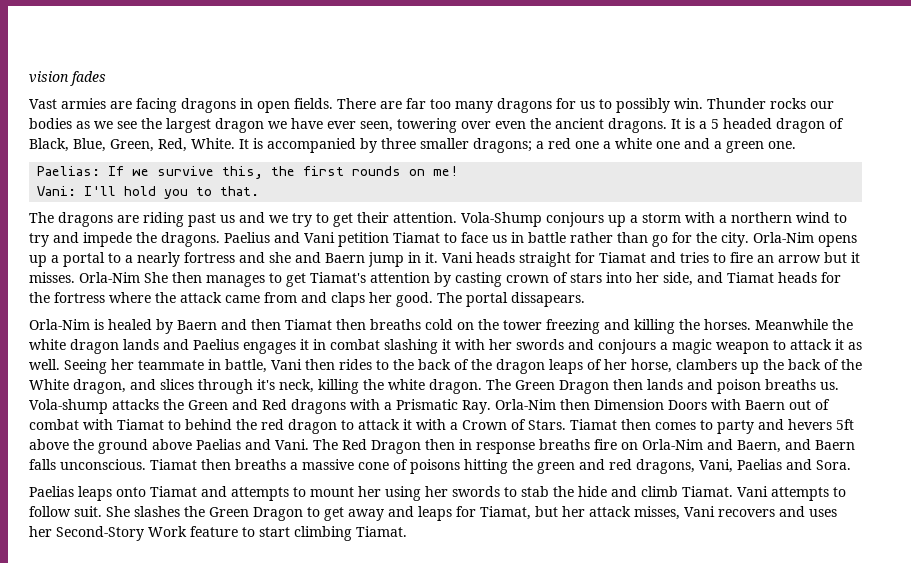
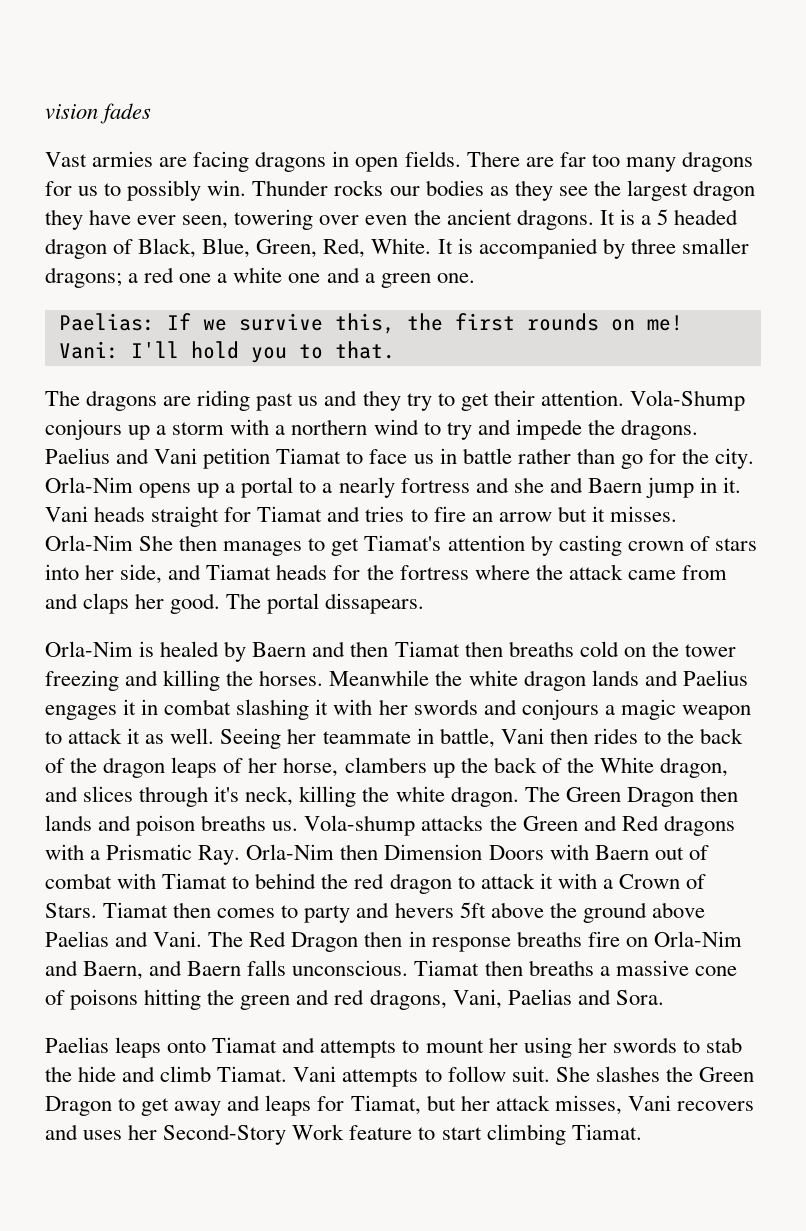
[94,121,113,129] we -> [514,180,553,201] they
[268,121,287,129] we -> [45,209,83,230] they
[269,215,288,223] we -> [362,390,401,411] they

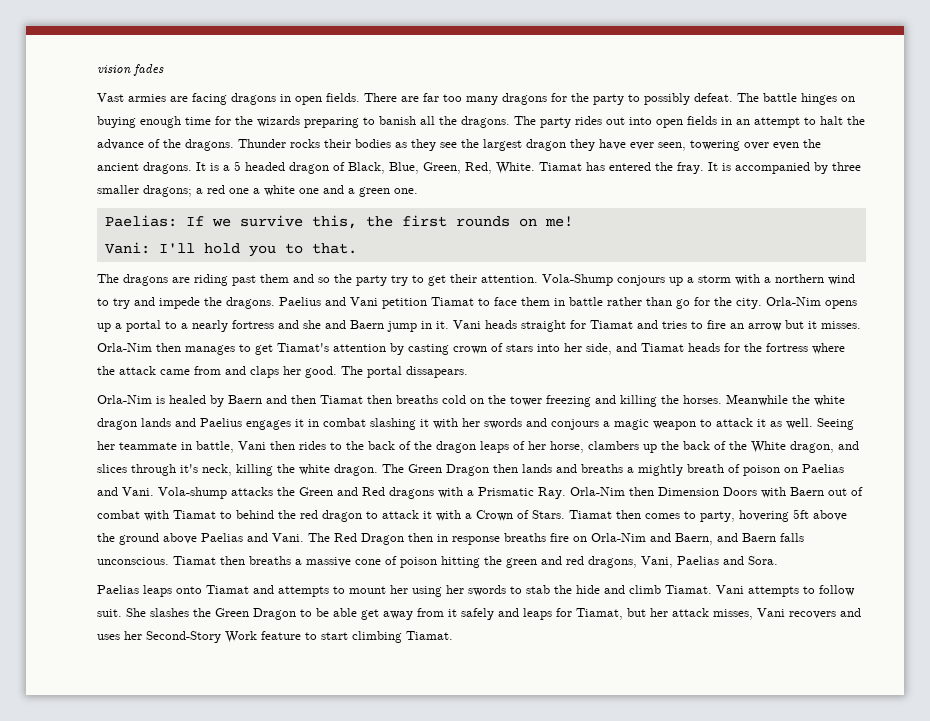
[78,180,247,201] us to possibly win. -> [571,93,855,105] [97,116,865,128] [97,139,234,151] the party to possibly defeat. The battle hinges on buying enough time for the wizards preparing to banish all the dragons. The party rides out into open fields in an attempt to halt the advance of the dragons.
[389,186,420,196] our -> [324,139,351,148] their
(432, 246) none -> [539,162,704,174] Tiamat has entered the fray.
[298,390,401,411] us and they -> [260,274,387,286] them and so the party
[413,454,434,464] us -> [521,297,550,306] them
[139,535,174,551] She -> (152, 347) none
[136,815,299,836] poison breaths us. -> [581,464,844,476] [97,487,154,496] breaths a mightly breath of poison on Paelias and Vani.
[304,902,454,923] party and hevers -> [700,510,789,522] party, hovering
[70,989,139,1010] poisons -> [400,557,437,568] poison
[141,1098,222,1116] get away -> [316,608,494,620] be able get away from it safely

